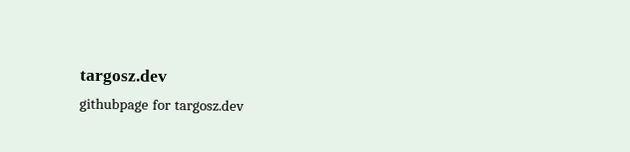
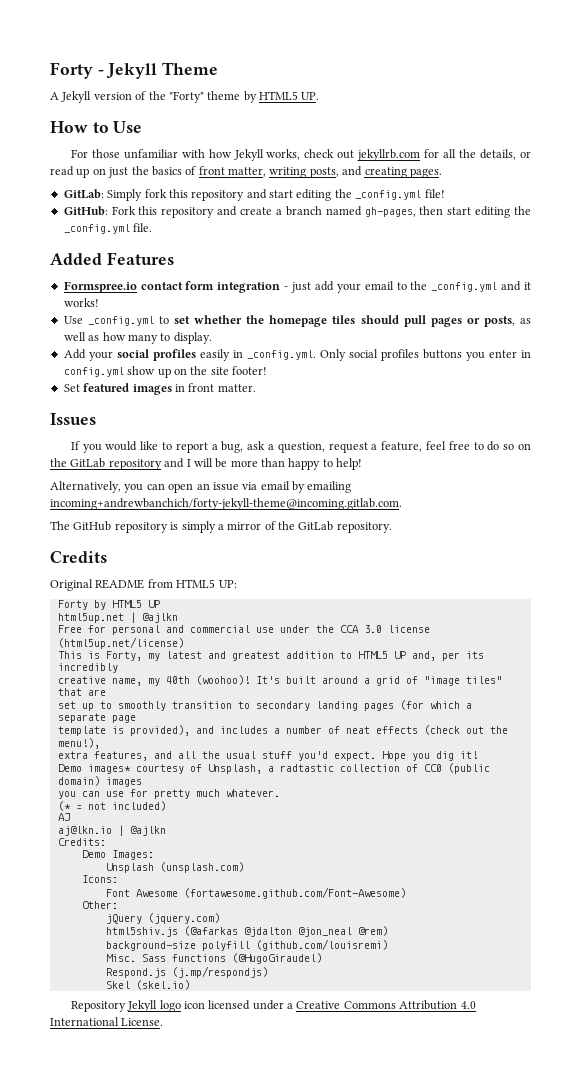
[79,68,168,86] [79,97,245,114] targosz.dev // githubpage for targosz.dev -> [50,62,219,79] [50,91,320,103] [50,121,143,133] [70,149,531,161] [50,166,442,178] [63,189,445,201] [63,206,532,218] [63,223,153,234] [50,252,174,265] [63,281,532,293] [63,298,99,307] [63,315,532,327] [63,332,212,344] [63,349,531,361] [63,366,267,378] [63,383,256,395] [50,413,96,425] [70,441,531,453] [50,458,363,470] [50,481,352,493] [50,498,402,510] [50,521,392,533] [50,551,107,563] [50,579,237,591] [57,600,160,610] [57,612,178,623] [57,625,430,635] [57,637,184,649] [57,651,484,661] [57,663,118,673] [57,675,502,686] [57,688,106,696] [57,700,472,711] [57,713,136,723] [57,725,508,736] [57,738,100,749] [57,751,478,761] [57,763,490,774] [57,776,142,787] [57,789,280,799] [57,801,166,811] [57,813,70,821] [57,825,166,836] [57,838,106,846] [81,850,154,860] [105,862,244,873] [81,875,118,883] [105,887,406,899] [81,901,118,909] [105,913,220,924] [105,926,388,937] [105,939,388,951] [105,953,322,964] [105,966,268,978] [105,980,190,990] [70,1000,476,1012] [50,1017,164,1026] Forty - Jekyll Theme // A Jekyll version of the "Forty" theme by HTML5 UP. // How to Use // For those unfamiliar with how Jekyll works, check out jekyllrb.com for all the details, or read up on just the basics of front matter, writing posts, and creating pages. // GitLab: Simply fork this repository and start editing the _config.yml file! // GitHub: Fork this repository and create a branch named gh-pages, then start editing the _config.yml file. // Added Features // Formspree.io contact form integration - just add your email to the _config.yml and it works! // Use _config.yml to set whether the homepage tiles should pull pages or posts, as well as how many to display. // Add your social profiles easily in _config.yml. Only social profiles buttons you enter in config.yml show up on the site footer! // Set featured images in front matter. // Issues // If you would like to report a bug, ask a question, request a feature, feel free to do so on the GitLab repository and I will be more than happy to help! // Alternatively, you can open an issue via email by emailing incoming+andrewbanchich/forty-jekyll-theme@incoming.gitlab.com. // The GitHub repository is simply a mirror of the GitLab repository. // Credits // Original README from HTML5 UP: // Forty by HTML5 UP // html5up.net | @ajlkn // Free for personal and commercial use under the CCA 3.0 license (html5up.net/license) // This is Forty, my latest and greatest addition to HTML5 UP and, per its incredibly // creative name, my 40th (woohoo)! It's built around a grid of "image tiles" that are // set up to smoothly transition to secondary landing pages (for which a separate page // template is provided), and includes a number of neat effects (check out the menu!), // extra features, and all the usual stuff you'd expect. Hope you dig it! // Demo images* courtesy of Unsplash, a radtastic collection of CC0 (public domain) images // you can use for pretty much whatever. // (* = not included) // AJ // aj@lkn.io | @ajlkn // Credits: // Demo Images: // Unsplash (unsplash.com) // Icons: // Font Awesome (fortawesome.github.com/Font-Awesome) // Other: // jQuery (jquery.com) // html5shiv.js (@afarkas @jdalton @jon_neal @rem) // background-size polyfill (github.com/louisremi) // Misc. Sass functions (@HugoGiraudel) // Respond.js (j.mp/respondjs) // Skel (skel.io) // Repository Jekyll logo icon licensed under a Creative Commons Attribution 4.0 International License.

